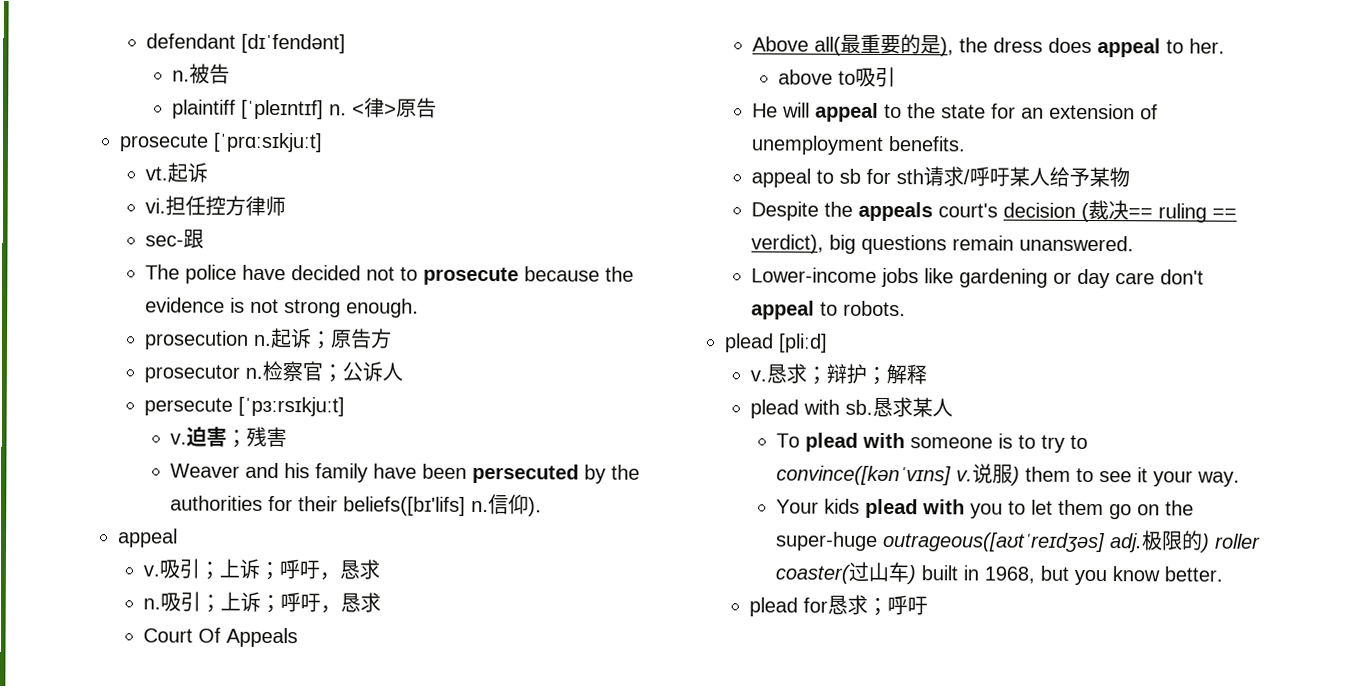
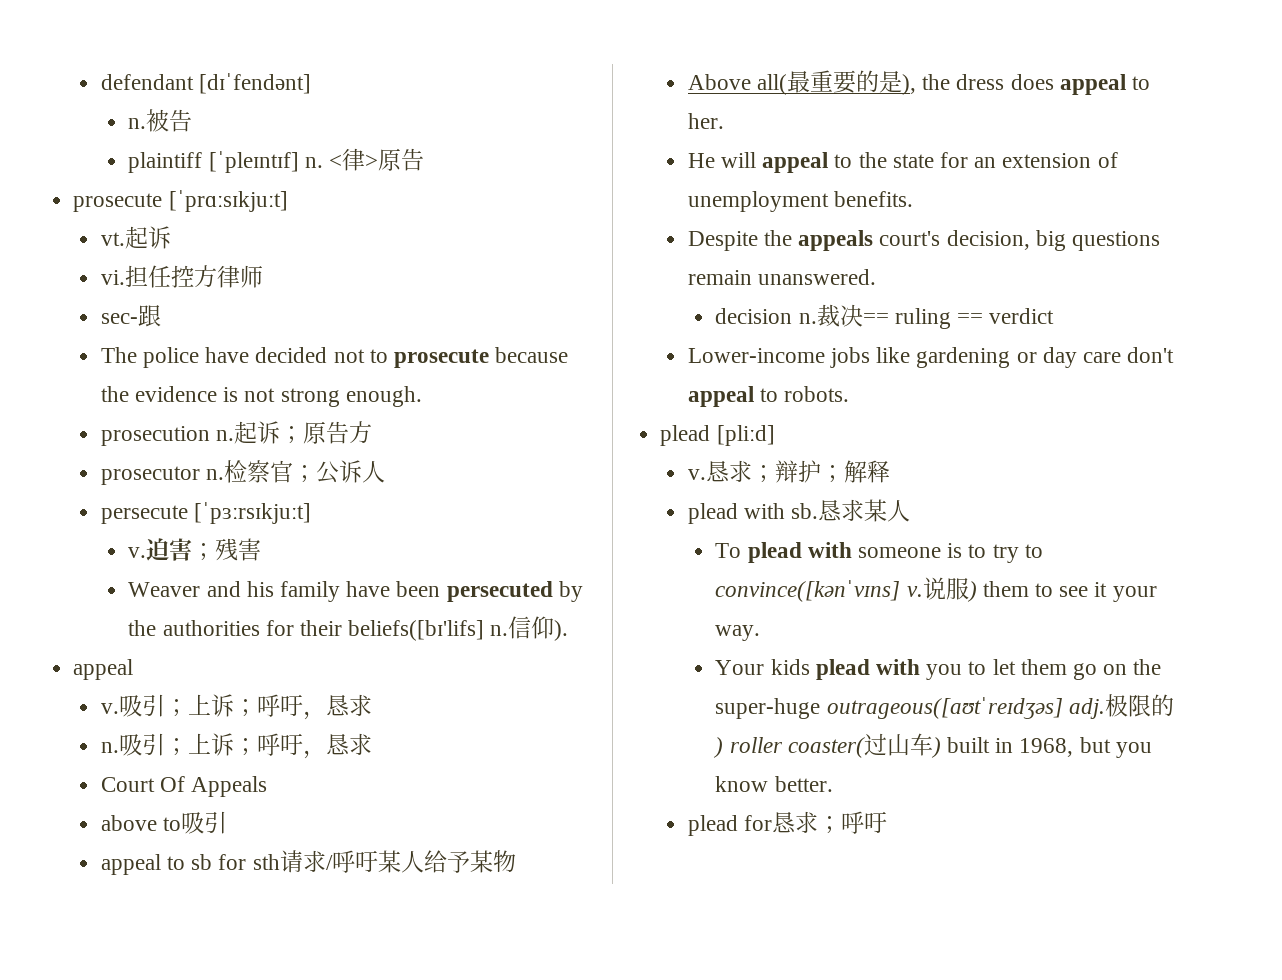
[752,33,1226,58] [778,66,897,88] [752,102,1159,122] [751,135,967,155] Above all(最重要的是), the dress does appeal to her. // above to吸引 // He will appeal to the state for an extension of unemployment benefits. -> [100,811,228,834] above to吸引
[751,199,1238,223] [751,234,1135,255] Despite the appeals court's decision (裁决== ruling == verdict), big questions remain unanswered. -> [687,70,1151,95] [687,113,724,129] [687,152,1118,173] [687,191,914,212] [687,230,1161,251] [687,269,877,285] [715,304,1055,329] Above all(最重要的是), the dress does appeal to her. // He will appeal to the state for an extension of unemployment benefits. // Despite the appeals court's decision, big questions remain unanswered. // decision n.裁决== ruling == verdict

